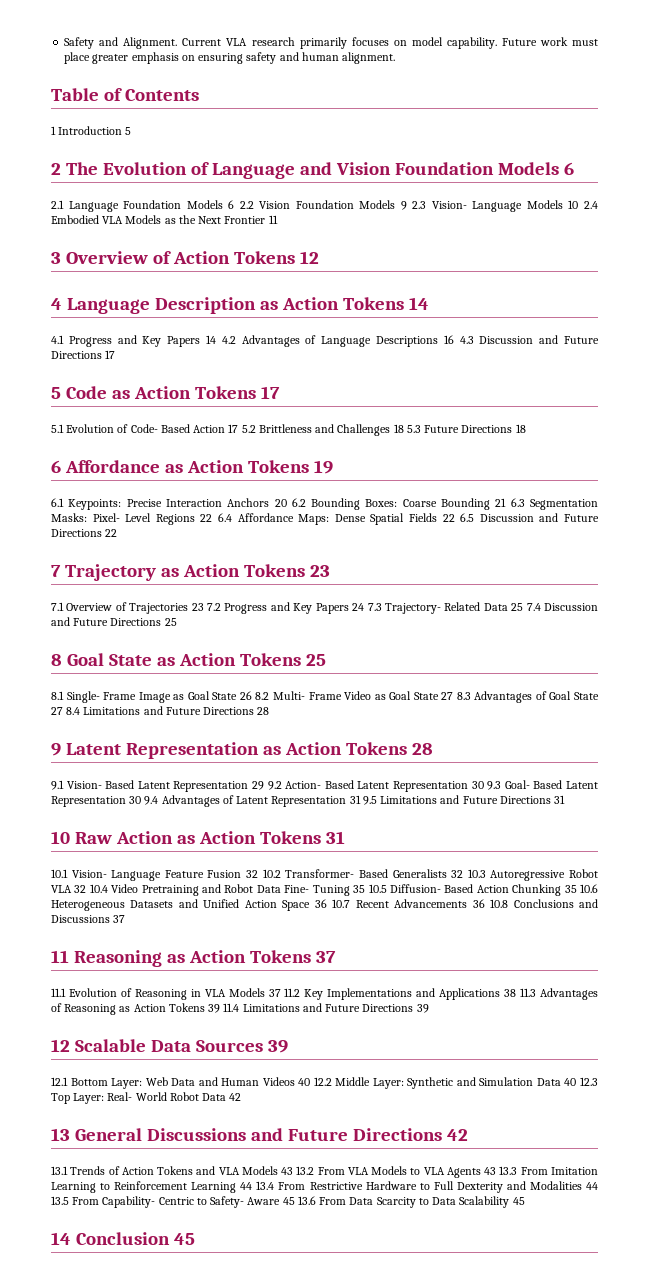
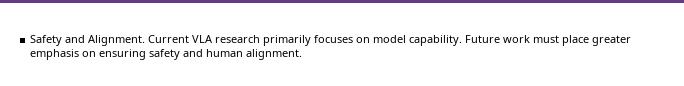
[51,88,199,101] [51,126,132,135] [51,162,574,179] [51,200,598,212] [51,215,278,224] [51,251,319,264] [51,297,429,314] [51,335,600,347] [51,350,116,359] [51,386,280,399] [51,424,526,436] [51,460,333,474] [51,498,599,510] [51,513,600,525] [51,529,118,537] [51,564,330,581] [51,602,599,614] [51,617,177,626] [51,653,326,666] [51,691,599,703] [51,706,270,715] [51,742,433,759] [51,780,599,792] [51,795,566,807] [51,831,345,844] [51,869,599,881] [51,884,599,896] [51,899,598,911] [51,915,126,923] [51,950,336,967] [51,988,598,1000] [51,1003,429,1015] [51,1039,288,1053] [51,1077,598,1089] [51,1092,242,1104] [51,1128,468,1141] [51,1166,598,1178] [51,1181,598,1193] [51,1196,525,1208] [51,1232,195,1245] // Table of Contents // 1 Introduction 5 // 2 The Evolution of Language and Vision Foundation Models 6 // 2.1 Language Foundation Models 6 2.2 Vision Foundation Models 9 2.3 Vision- Language Models 10 2.4 Embodied VLA Models as the Next Frontier 11 // 3 Overview of Action Tokens 12 // 4 Language Description as Action Tokens 14 // 4.1 Progress and Key Papers 14 4.2 Advantages of Language Descriptions 16 4.3 Discussion and Future Directions 17 // 5 Code as Action Tokens 17 // 5.1 Evolution of Code- Based Action 17 5.2 Brittleness and Challenges 18 5.3 Future Directions 18 // 6 Affordance as Action Tokens 19 // 6.1 Keypoints: Precise Interaction Anchors 20 6.2 Bounding Boxes: Coarse Bounding 21 6.3 Segmentation Masks: Pixel- Level Regions 22 6.4 Affordance Maps: Dense Spatial Fields 22 6.5 Discussion and Future Directions 22 // 7 Trajectory as Action Tokens 23 // 7.1 Overview of Trajectories 23 7.2 Progress and Key Papers 24 7.3 Trajectory- Related Data 25 7.4 Discussion and Future Directions 25 // 8 Goal State as Action Tokens 25 // 8.1 Single- Frame Image as Goal State 26 8.2 Multi- Frame Video as Goal State 27 8.3 Advantages of Goal State 27 8.4 Limitations and Future Directions 28 // 9 Latent Representation as Action Tokens 28 // 9.1 Vision- Based Latent Representation 29 9.2 Action- Based Latent Representation 30 9.3 Goal- Based Latent Representation 30 9.4 Advantages of Latent Representation 31 9.5 Limitations and Future Directions 31 // 10 Raw Action as Action Tokens 31 // 10.1 Vision- Language Feature Fusion 32 10.2 Transformer- Based Generalists 32 10.3 Autoregressive Robot VLA 32 10.4 Video Pretraining and Robot Data Fine- Tuning 35 10.5 Diffusion- Based Action Chunking 35 10.6 Heterogeneous Datasets and Unified Action Space 36 10.7 Recent Advancements 36 10.8 Conclusions and Discussions 37 // 11 Reasoning as Action Tokens 37 // 11.1 Evolution of Reasoning in VLA Models 37 11.2 Key Implementations and Applications 38 11.3 Advantages of Reasoning as Action Tokens 39 11.4 Limitations and Future Directions 39 // 12 Scalable Data Sources 39 // 12.1 Bottom Layer: Web Data and Human Videos 40 12.2 Middle Layer: Synthetic and Simulation Data 40 12.3 Top Layer: Real- World Robot Data 42 // 13 General Discussions and Future Directions 42 // 13.1 Trends of Action Tokens and VLA Models 43 13.2 From VLA Models to VLA Agents 43 13.3 From Imitation Learning to Reinforcement Learning 44 13.4 From Restrictive Hardware to Full Dexterity and Modalities 44 13.5 From Capability- Centric to Safety- Aware 45 13.6 From Data Scarcity to Data Scalability 45 // 14 Conclusion 45 -> (303, 54) none

